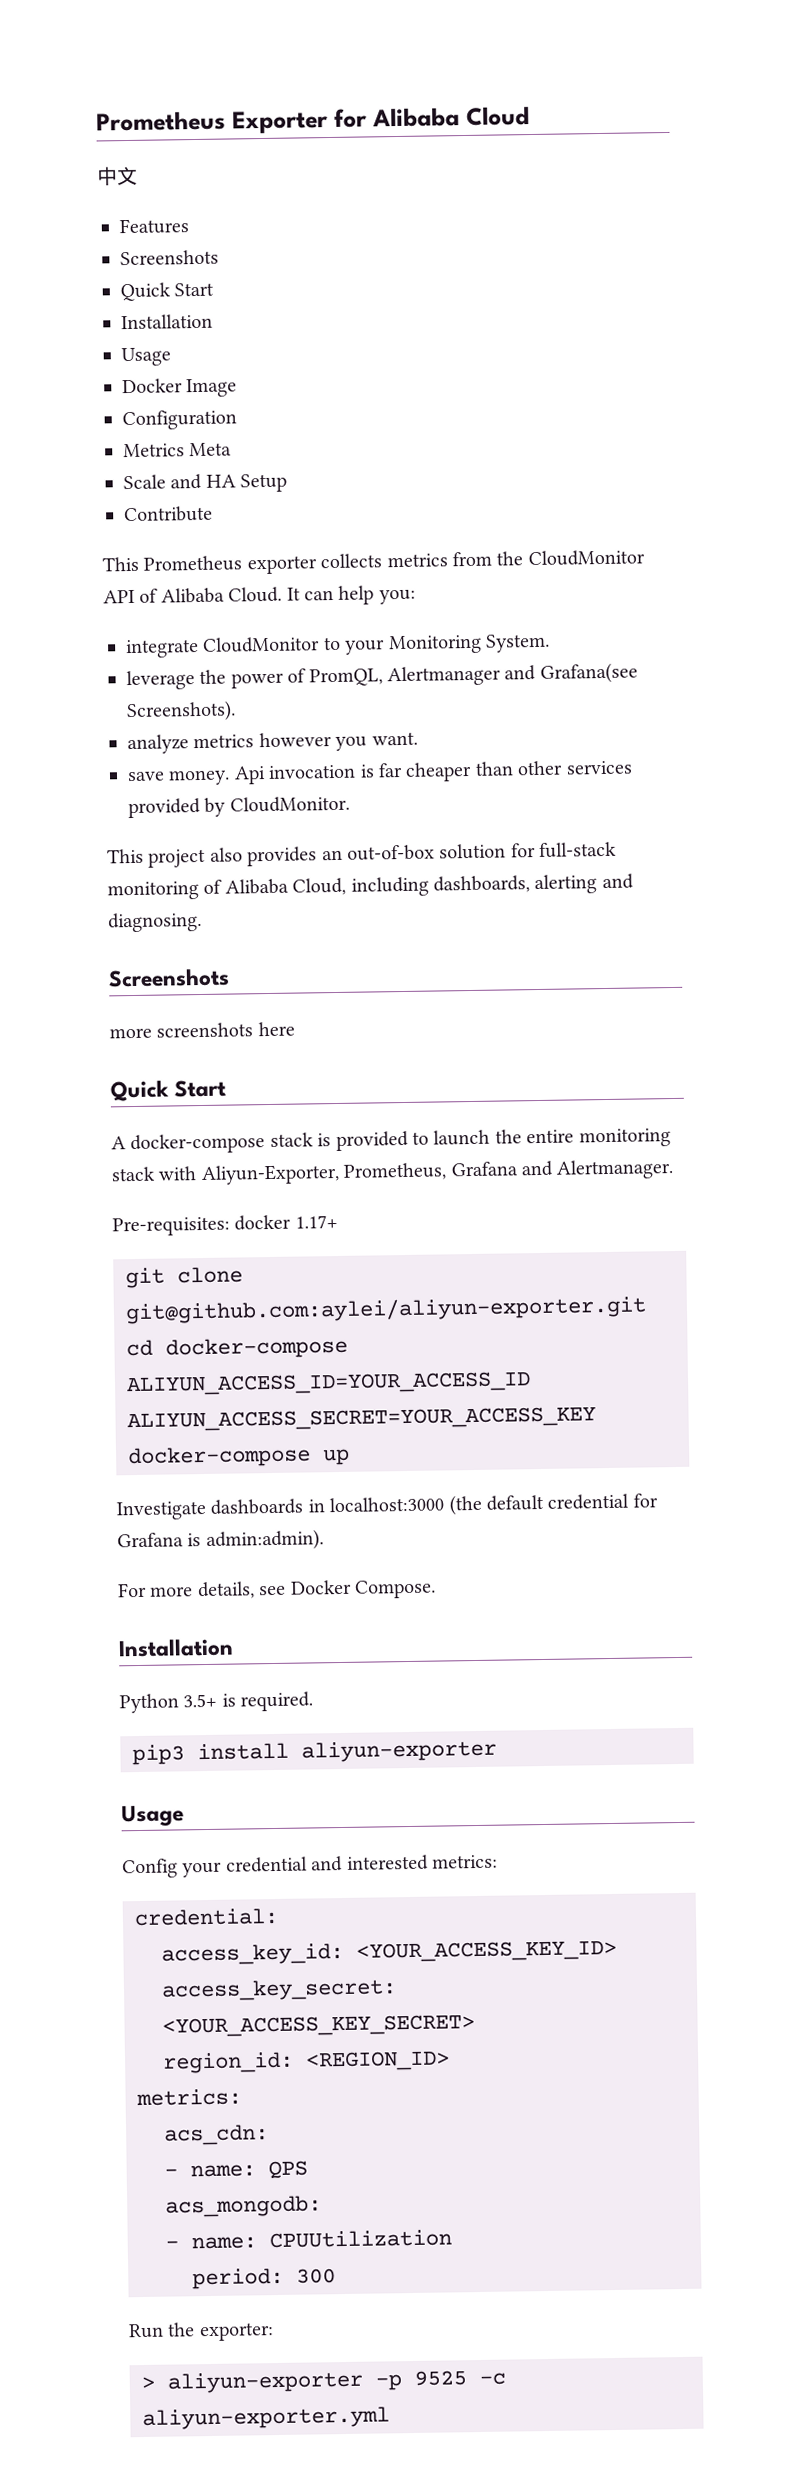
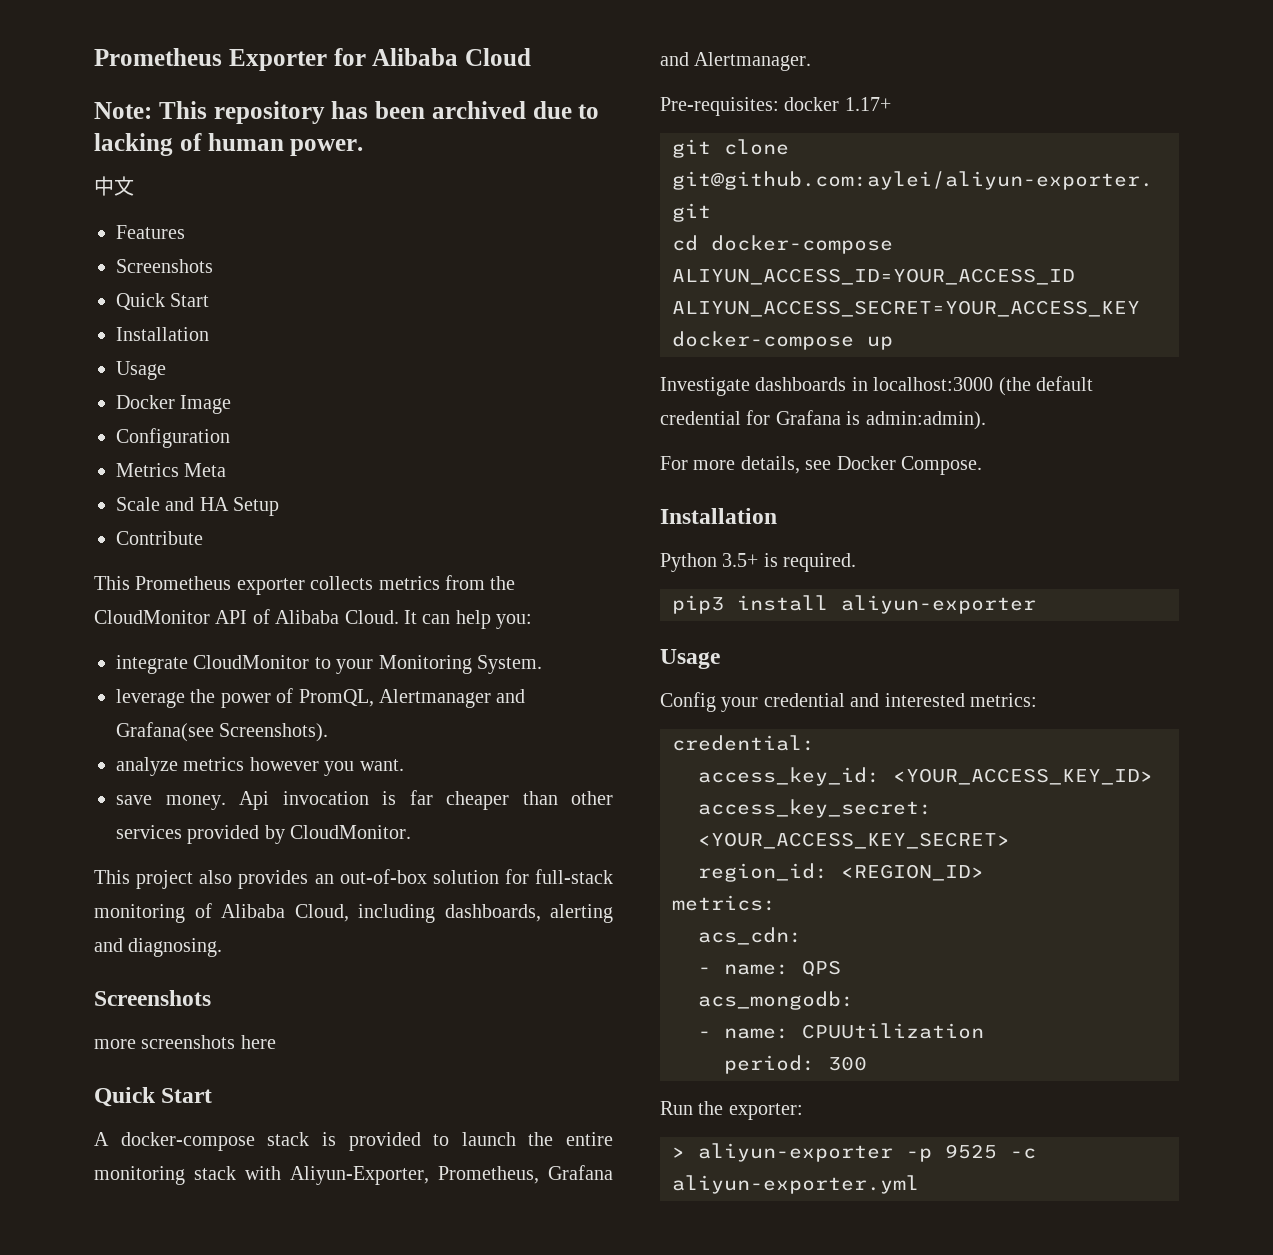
(530, 116) none -> [94,101,600,124] [94,133,364,156] // Note: This repository has been archived due to lacking of human power.

